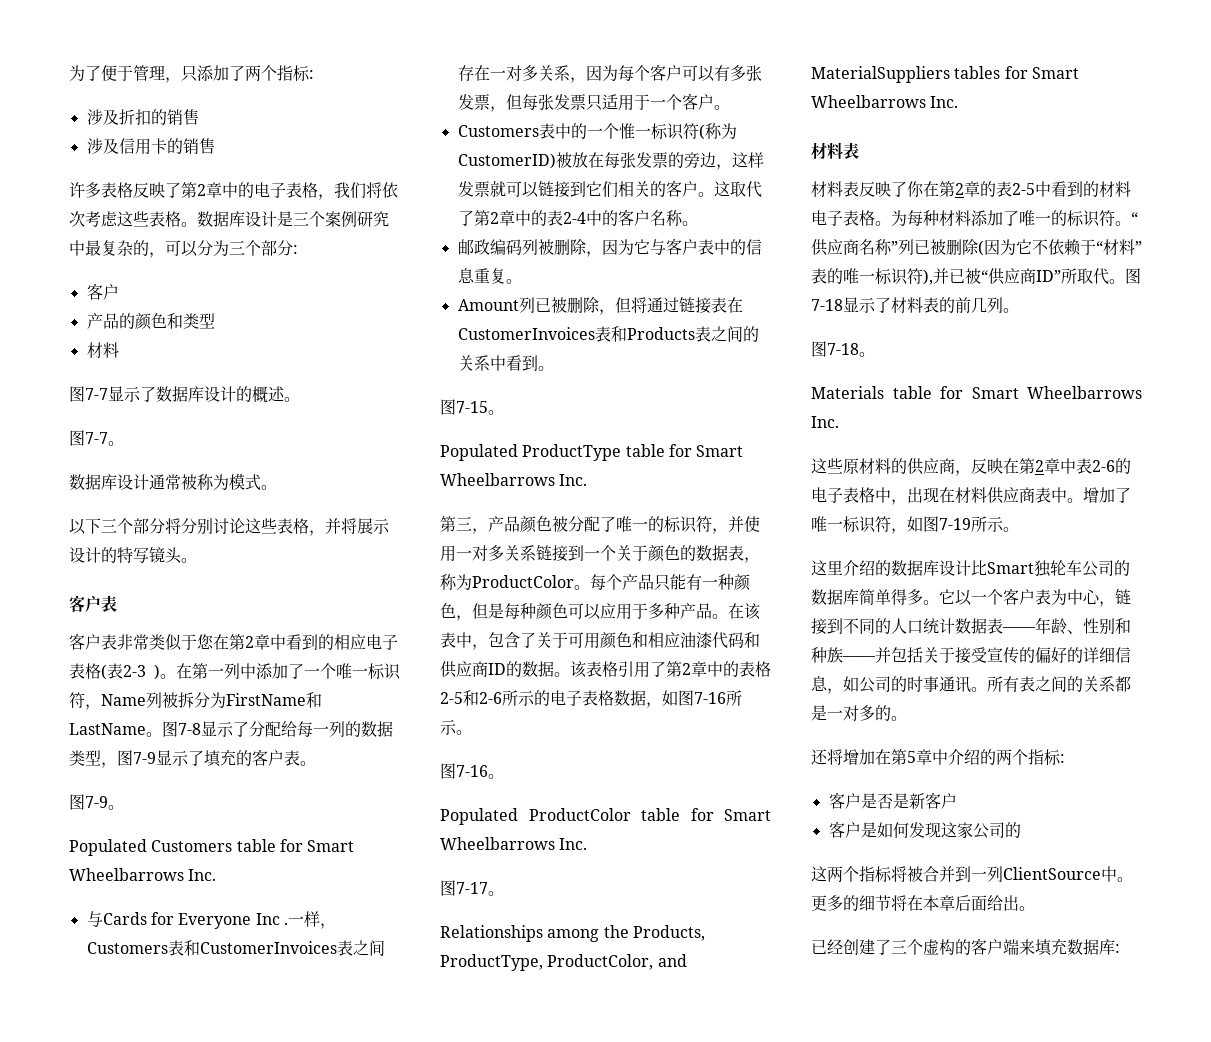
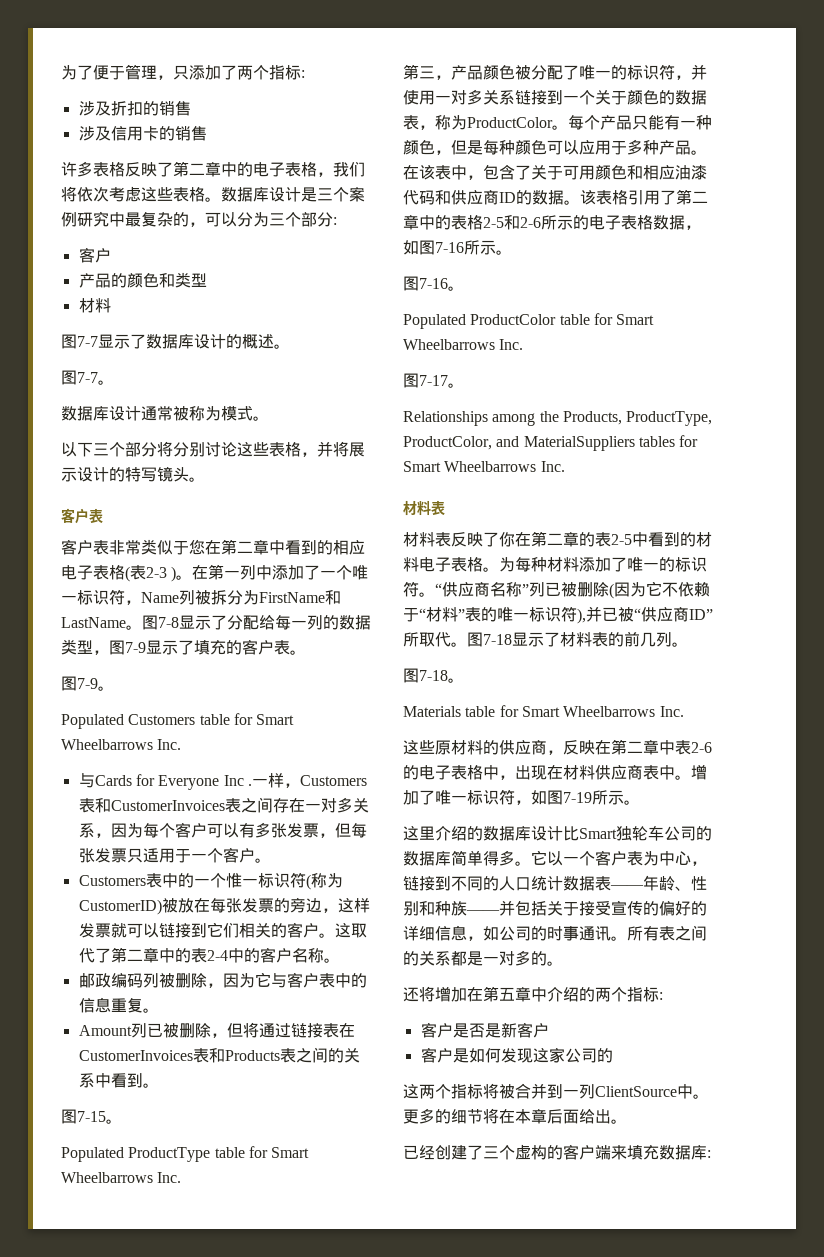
[197,184,206,196] 2 -> [189,163,205,175] 二
[245,636,254,648] 2 -> [237,541,253,553] 二
[489,212,499,224] 2 -> [126,949,143,961] 二
[682,663,691,675] 2 -> [692,191,708,203] 二
[955,183,964,195] 2 -> [547,533,563,545] 二
[1035,460,1044,472] 2 -> [627,741,643,753] 二
[907,751,916,763] 5 -> [499,987,515,1001] 五

